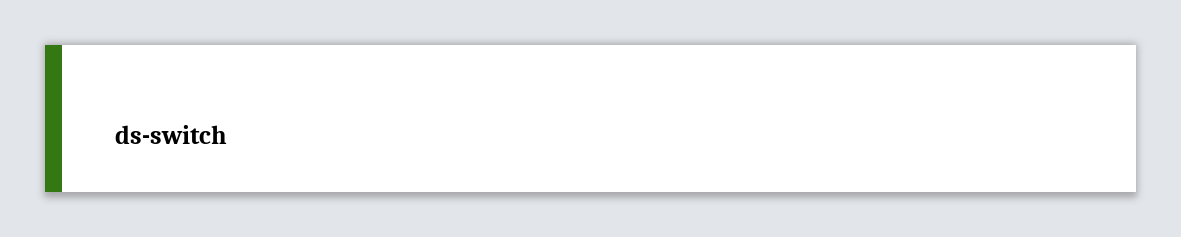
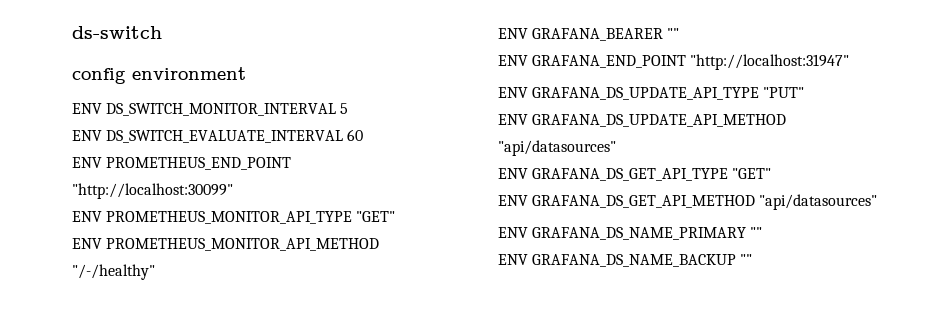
(227, 134) none -> [72,67,246,84] [72,103,349,116] [72,129,364,143] [72,157,292,170] [72,183,233,199] [72,211,396,224] [72,238,380,251] [72,264,155,280] [498,28,680,41] [498,54,850,70] [498,87,805,100] [498,114,787,127] [498,140,616,156] [498,168,772,181] [498,194,878,210] [498,227,763,240] [498,254,753,267] // config environment // ENV DS_SWITCH_MONITOR_INTERVAL 5 // ENV DS_SWITCH_EVALUATE_INTERVAL 60 // ENV PROMETHEUS_END_POINT "http://localhost:30099" // ENV PROMETHEUS_MONITOR_API_TYPE "GET" // ENV PROMETHEUS_MONITOR_API_METHOD "/-/healthy" // ENV GRAFANA_BEARER "" // ENV GRAFANA_END_POINT "http://localhost:31947" // ENV GRAFANA_DS_UPDATE_API_TYPE "PUT" // ENV GRAFANA_DS_UPDATE_API_METHOD "api/datasources" // ENV GRAFANA_DS_GET_API_TYPE "GET" // ENV GRAFANA_DS_GET_API_METHOD "api/datasources" // ENV GRAFANA_DS_NAME_PRIMARY "" // ENV GRAFANA_DS_NAME_BACKUP ""

